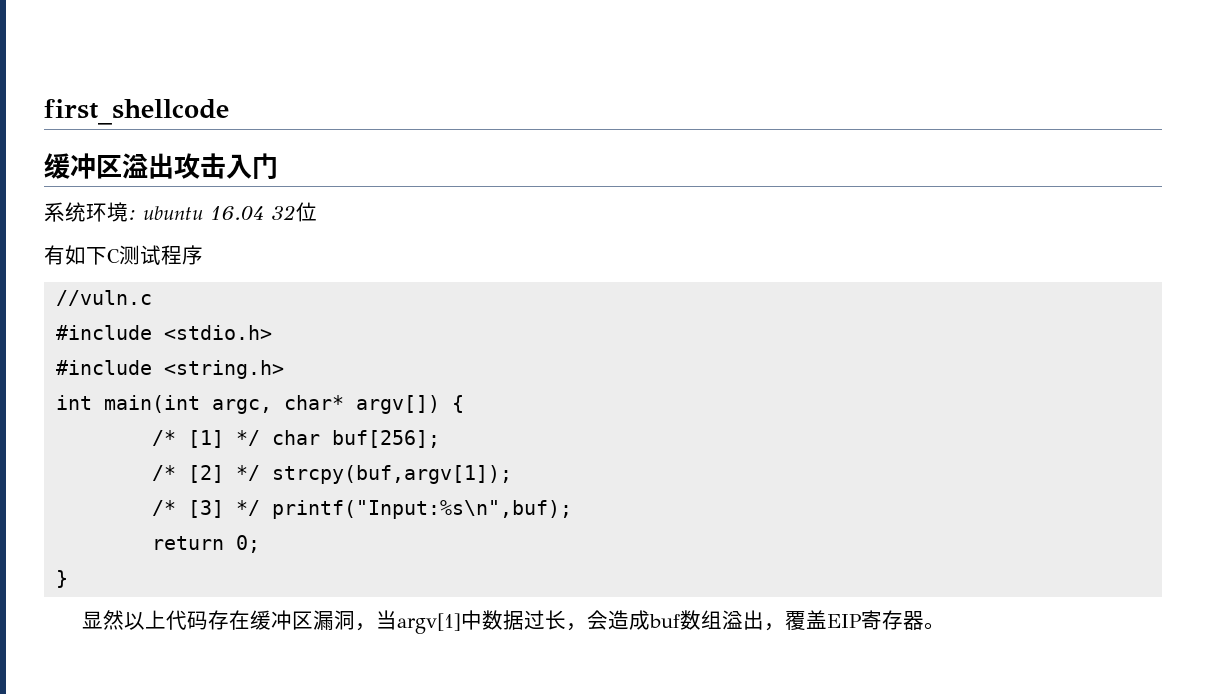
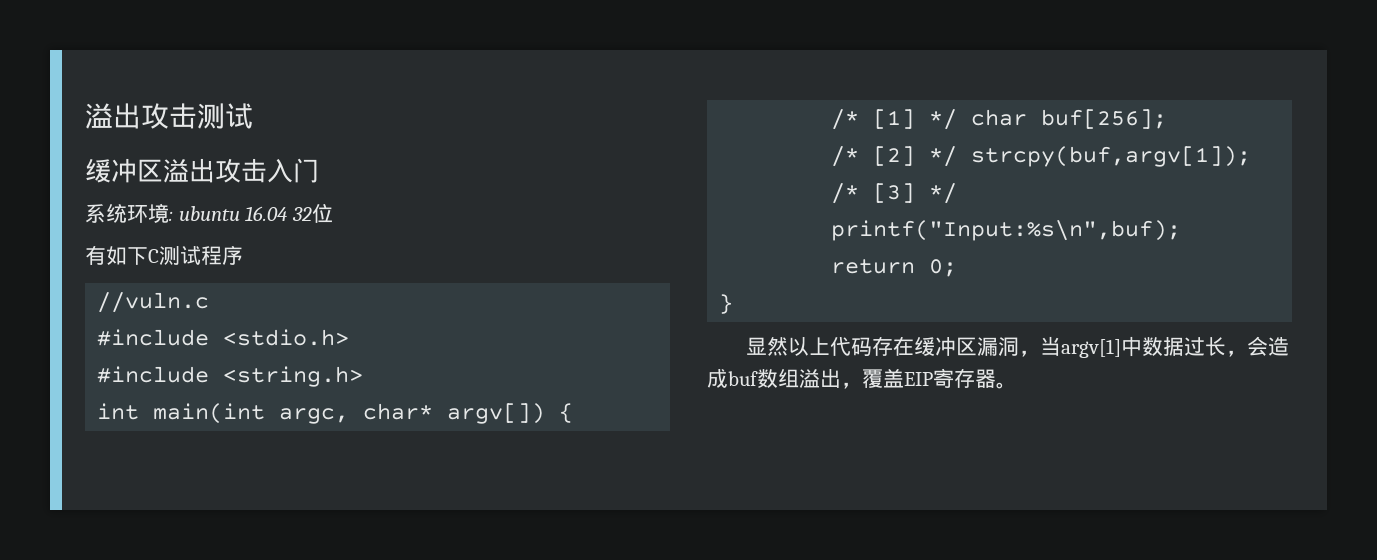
[44,99,229,125] first_shellcode -> [85,103,253,129] 溢出攻击测试

